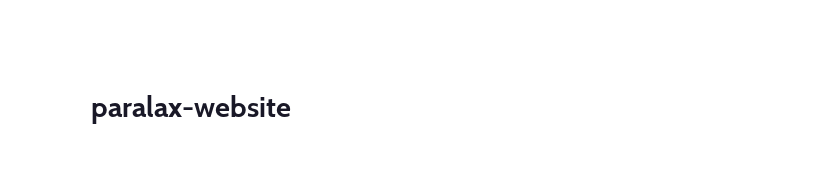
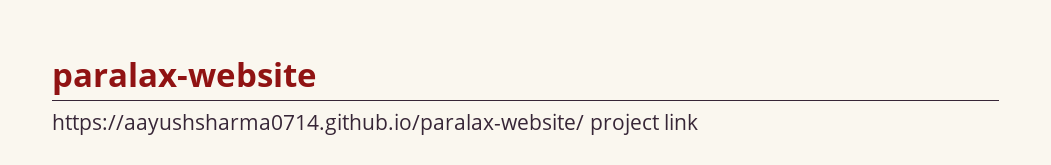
(291, 109) none -> [52,113,699,135] // https://aayushsharma0714.github.io/paralax-website/ project link

